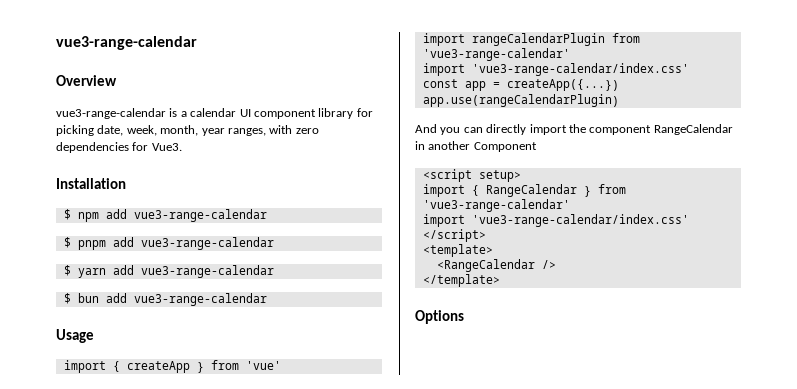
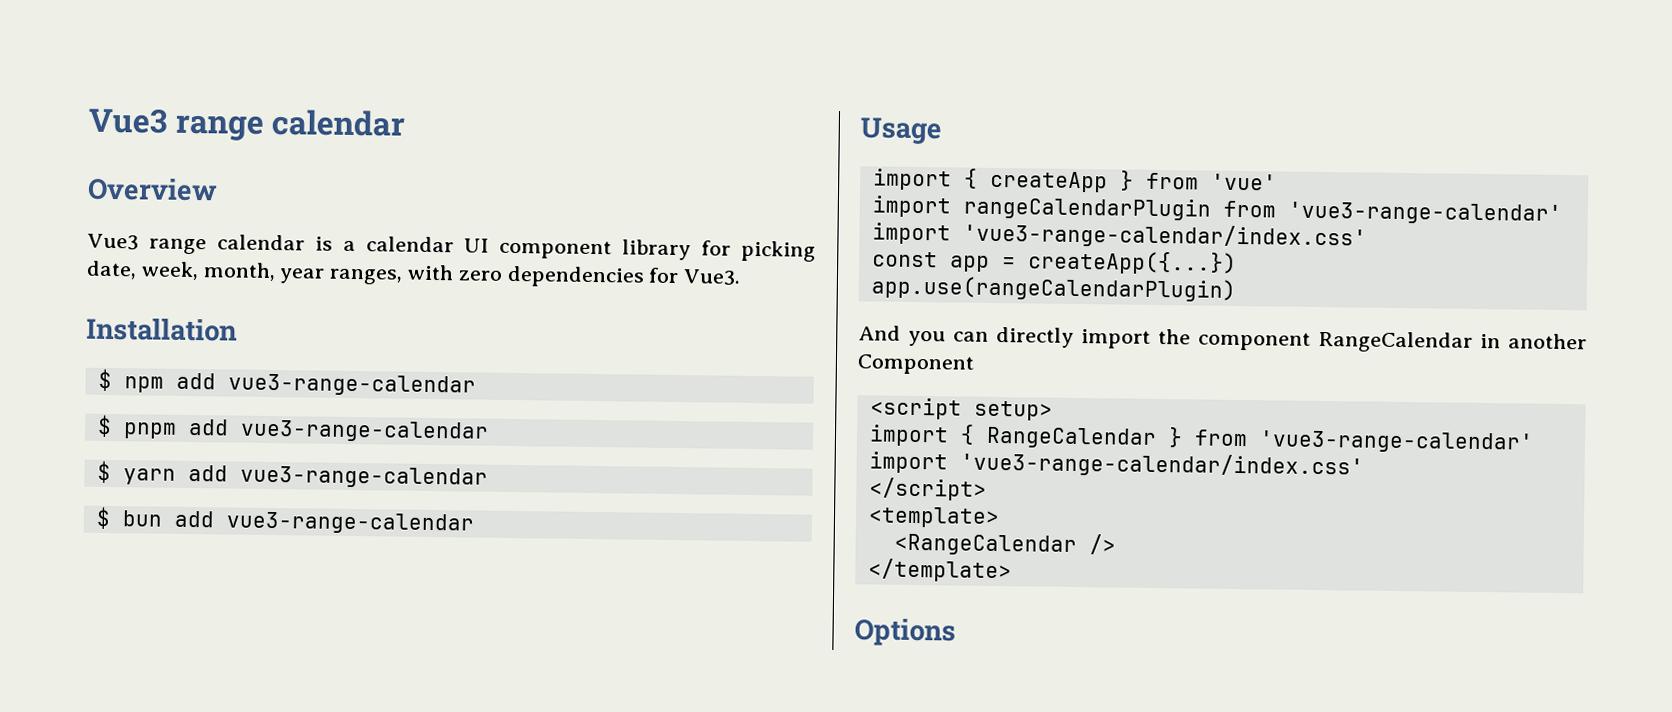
[56,36,197,50] [56,75,117,86] [56,108,166,119] vue3-range-calendar // Overview // vue3-range-calendar -> [88,107,407,141] [87,177,218,202] [87,233,305,255] Vue3 range calendar // Overview // Vue3 range calendar

